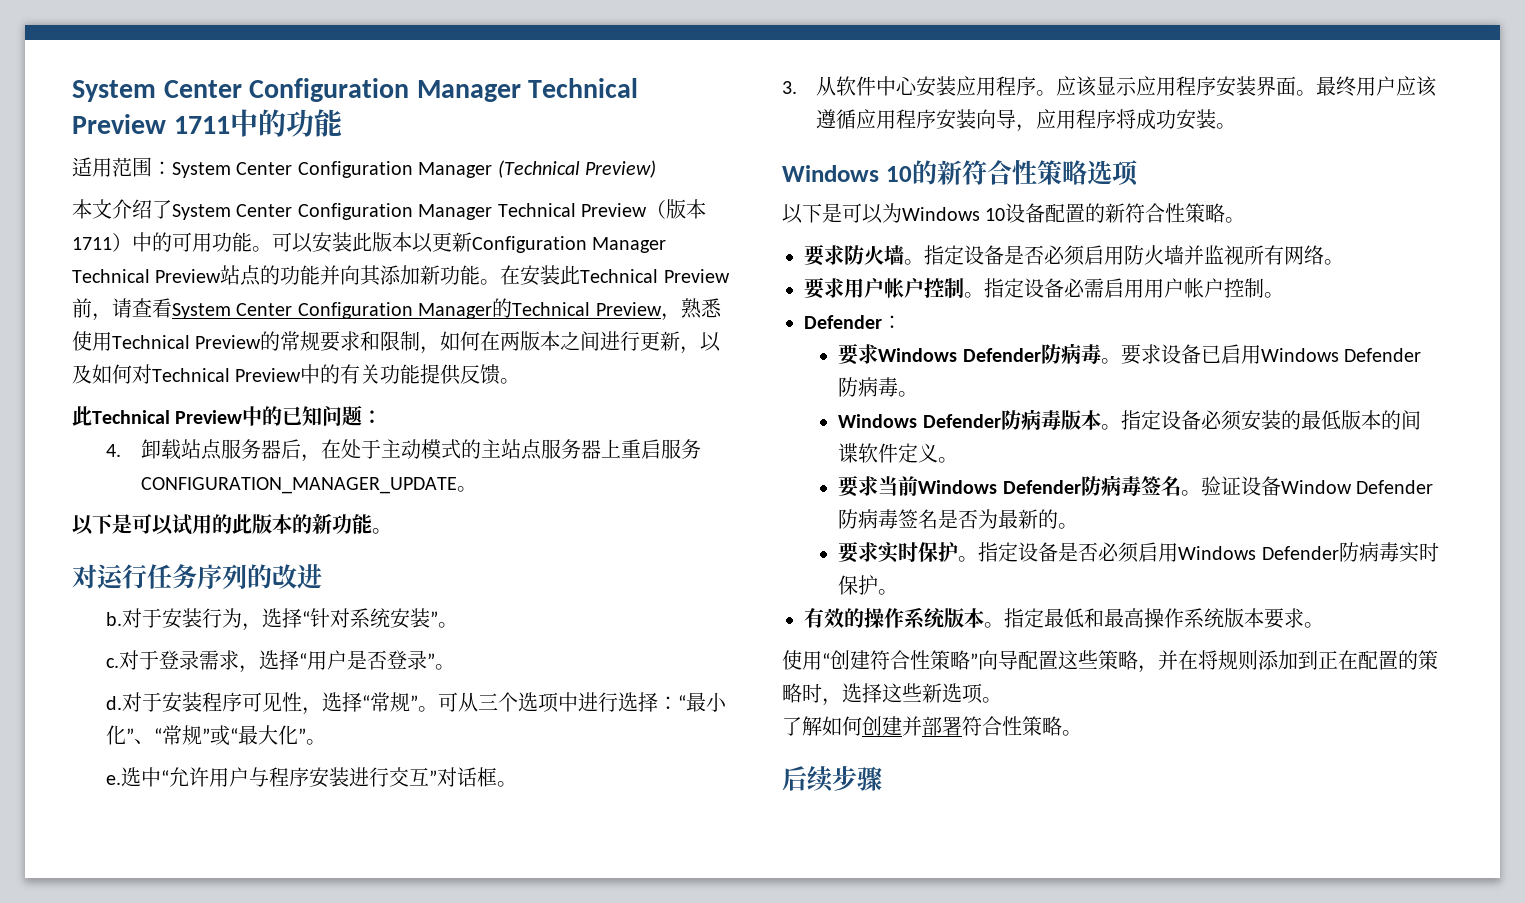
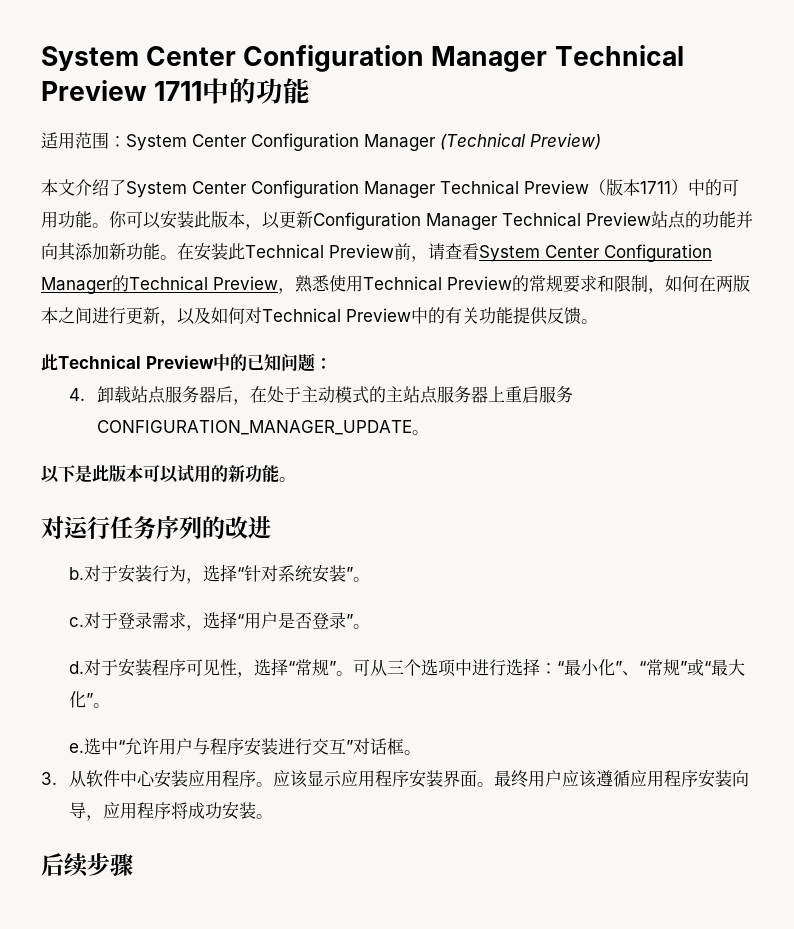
(272, 249) none -> [109,211,127,228] 你
(412, 242) none -> [245,224,262,230] ，
(132, 524) none -> [92,465,143,482] 此版本
[232,514,312,534] 此版本的 -> (228, 473) none
[782,159,1139,186] [782,203,1246,224] [804,245,1344,266] [804,278,1284,299] [804,315,902,329] [838,343,1422,365] [838,377,919,397] [838,409,1421,431] [838,443,959,463] [838,475,1434,497] [838,509,1079,529] [838,542,1439,563] [838,575,899,595] [804,607,1324,629] [782,650,1438,673] [782,683,1002,706] [782,716,1082,736] // Windows 10的新符合性策略选项 // 以下是可以为Windows 10设备配置的新符合性策略。 // 要求防火墙。指定设备是否必须启用防火墙并监视所有网络。 // 要求用户帐户控制。指定设备必需启用用户帐户控制。 // Defender： // 要求Windows Defender防病毒。要求设备已启用Windows Defender防病毒。 // Windows Defender防病毒版本。指定设备必须安装的最低版本的间谍软件定义。 // 要求当前Windows Defender防病毒签名。验证设备Window Defender防病毒签名是否为最新的。 // 要求实时保护。指定设备是否必须启用Windows Defender防病毒实时保护。 // 有效的操作系统版本。指定最低和最高操作系统版本要求。 // 使用“创建符合性策略”向导配置这些策略，并在将规则添加到正在配置的策略时，选择这些新选项。 // 了解如何创建并部署符合性策略。 -> (274, 816) none

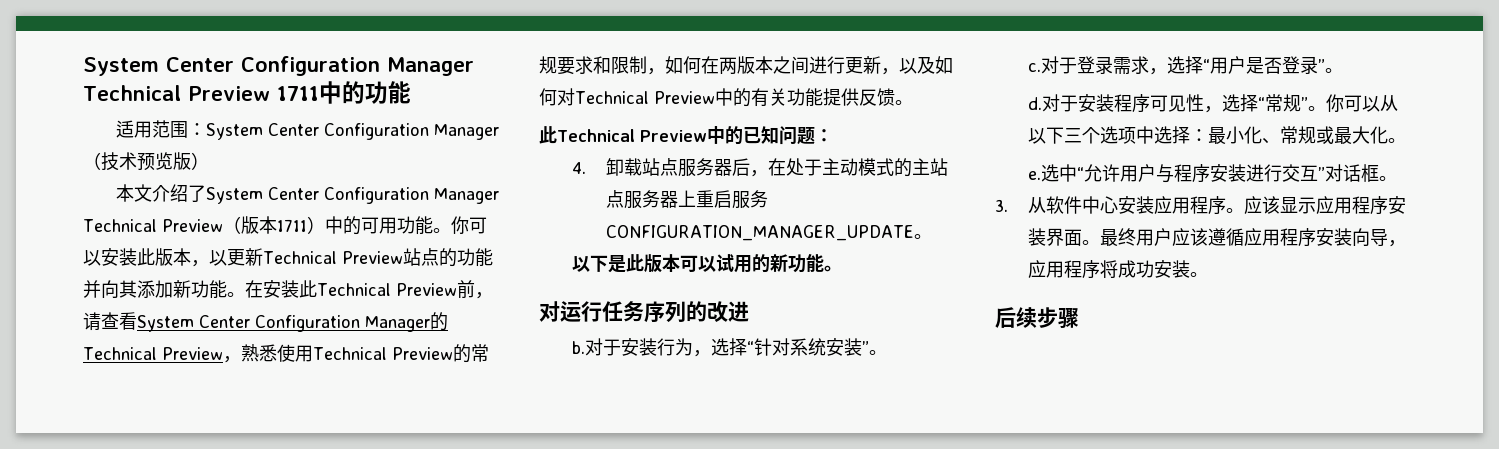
[440,133,601,150] (Technical Preview) -> [83,152,209,171] （技术预览版）
[313,212,498,230] Configuration Manager -> (263, 257) none
[353,658,746,677] [69,691,94,708] 可从三个选项中进行选择：“最小化”、“常规”或“最大化” -> [1326,94,1399,112] [1028,126,1389,144] 你可以从以下三个选项中选择：最小化、常规或最大化

